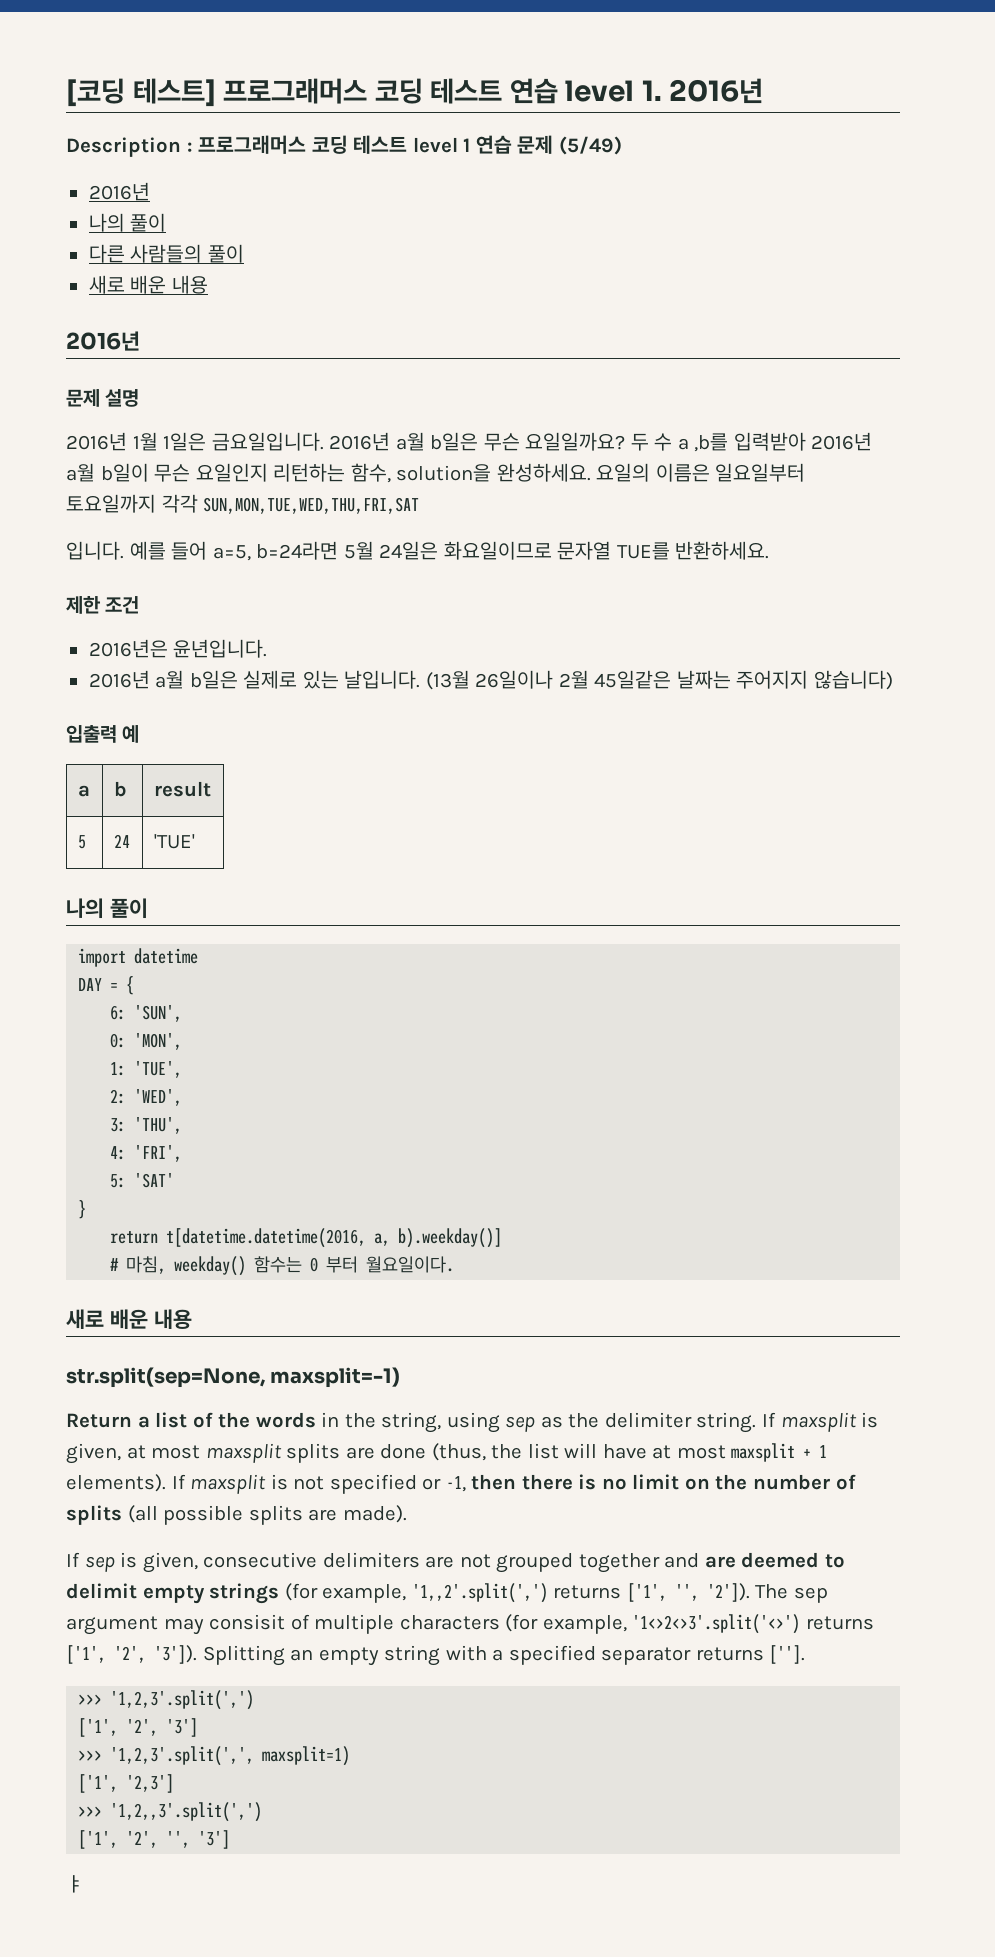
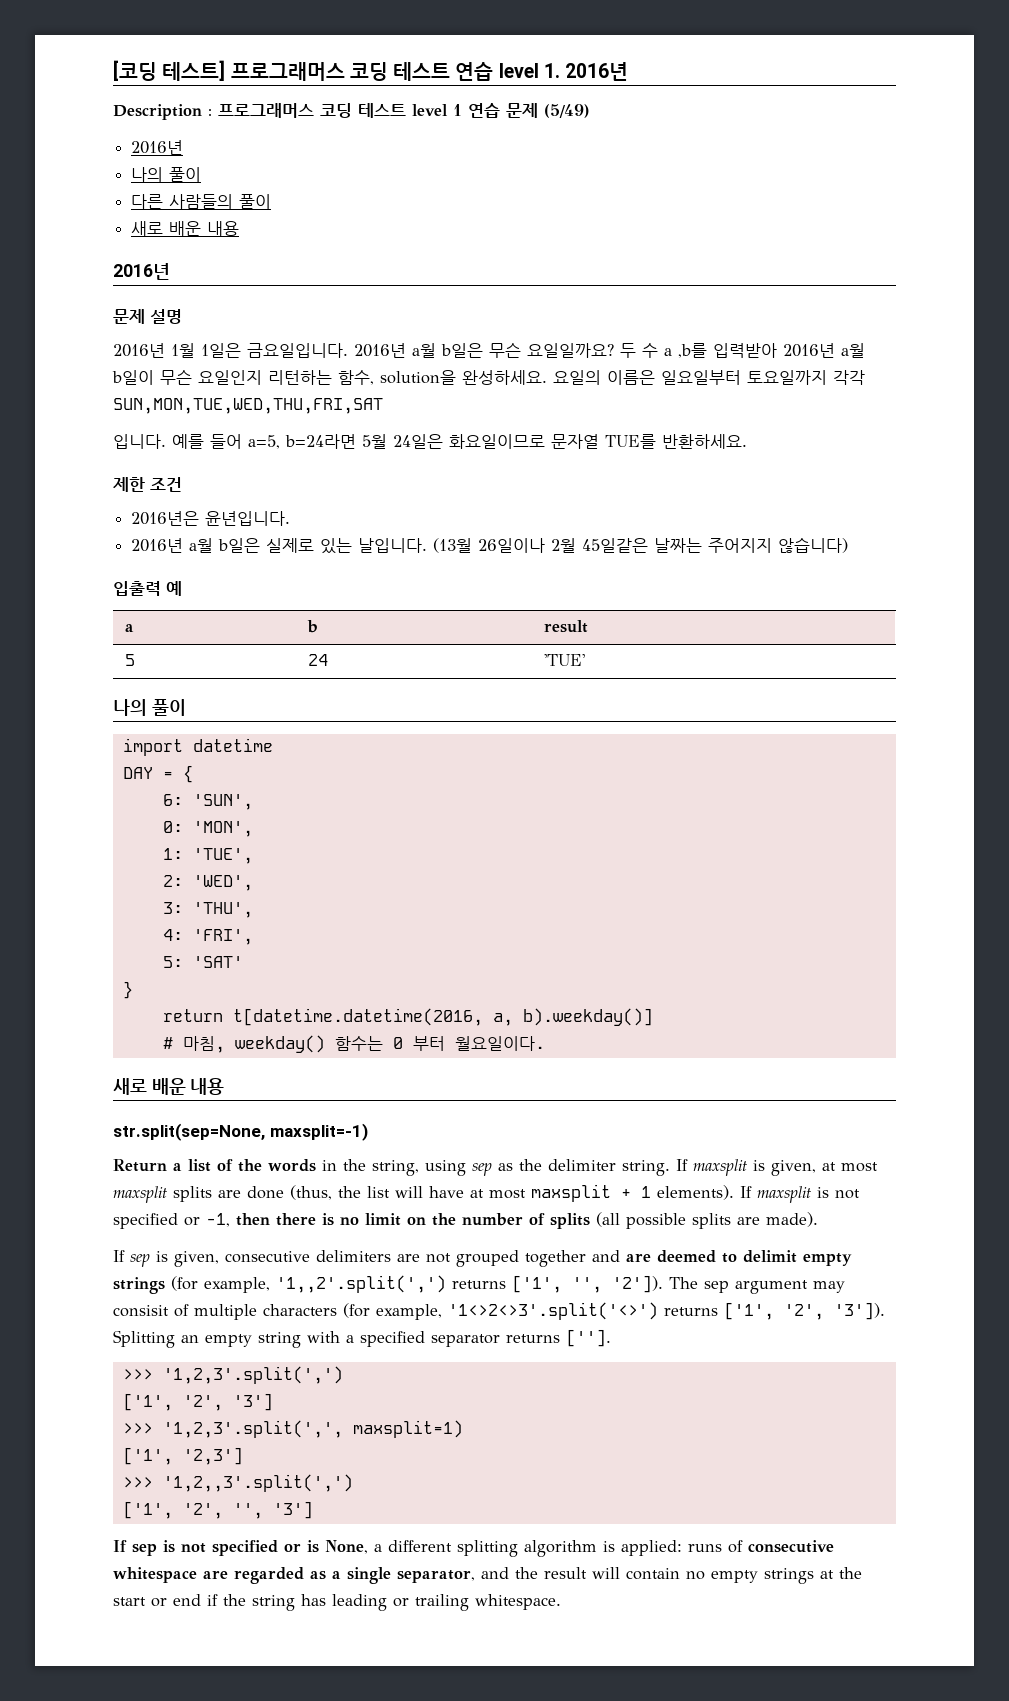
[66,1875,84,1893] ㅑ -> [113,1540,834,1557] [113,1567,862,1584] [113,1594,561,1611] If sep is not specified or is None, a different splitting algorithm is applied: runs of consecutive whitespace are regarded as a single separator, and the result will contain no empty strings at the start or end if the string has leading or trailing whitespace.

